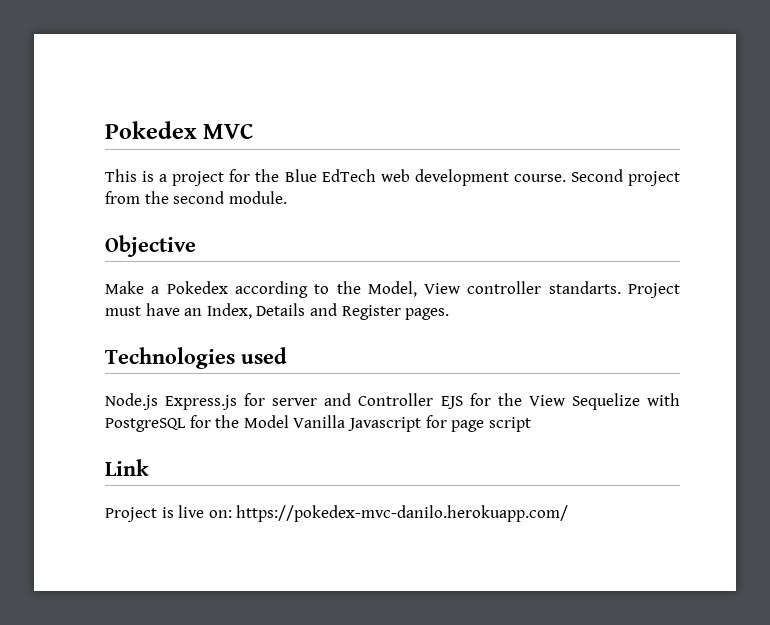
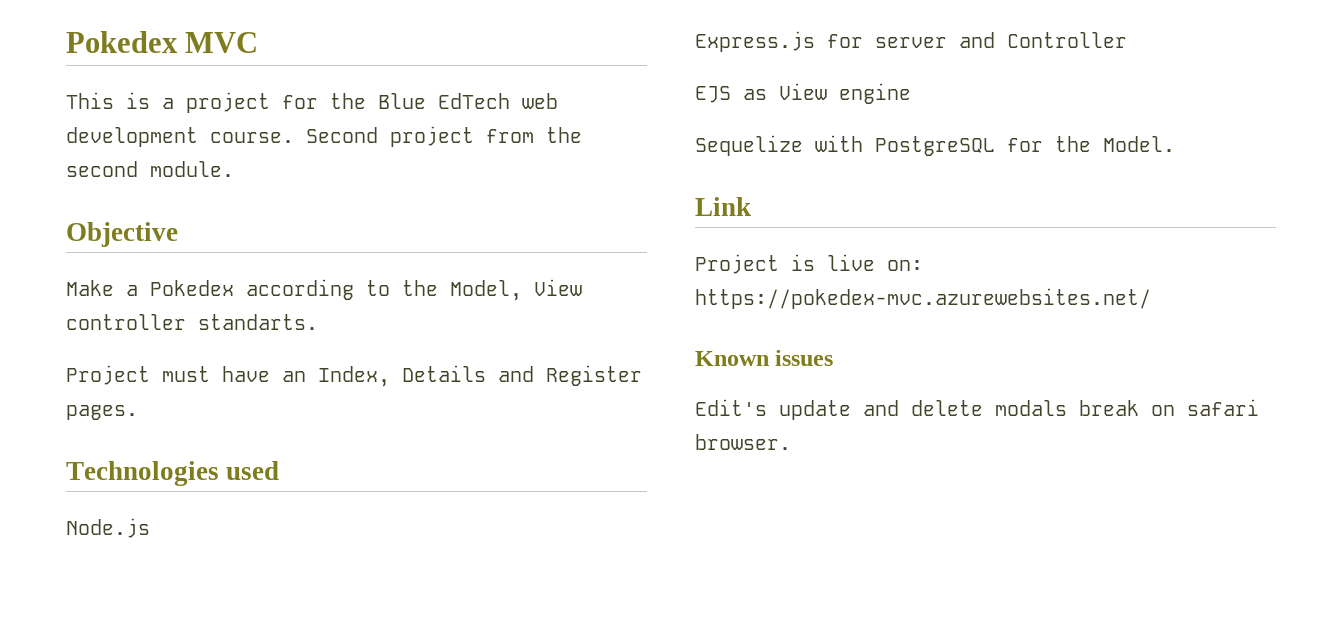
(621, 287) none -> (318, 322) //
(158, 401) none -> (150, 528) //
[440,393,565,409] EJS for the View -> [695,83,911,104] // EJS as View engine //
[243,415,531,432] Model Vanilla Javascript for page script -> [1103,136,1175,152] Model.
[236,505,569,522] https://pokedex-mvc-danilo.herokuapp.com/ -> [695,288,1151,309] [695,350,834,366] [695,399,1259,420] [695,434,791,450] https://pokedex-mvc.azurewebsites.net/ // Known issues // Edit's update and delete modals break on safari browser.

